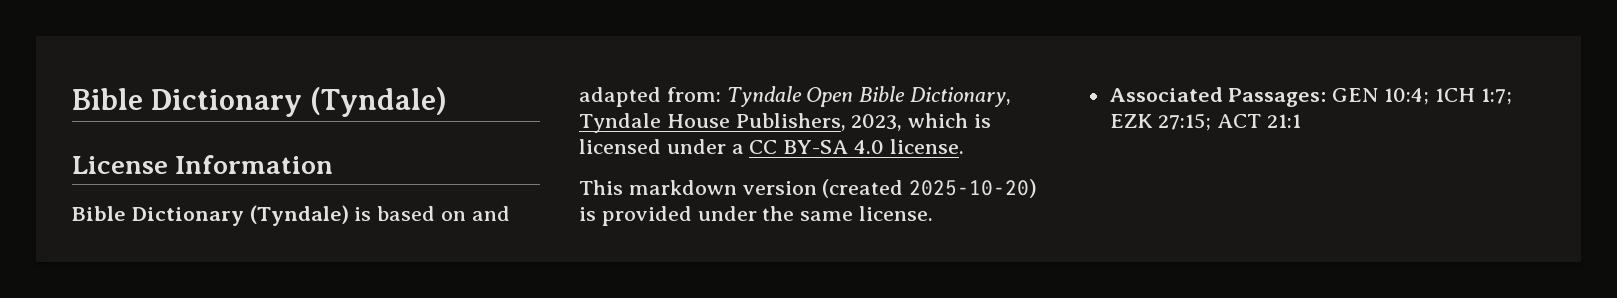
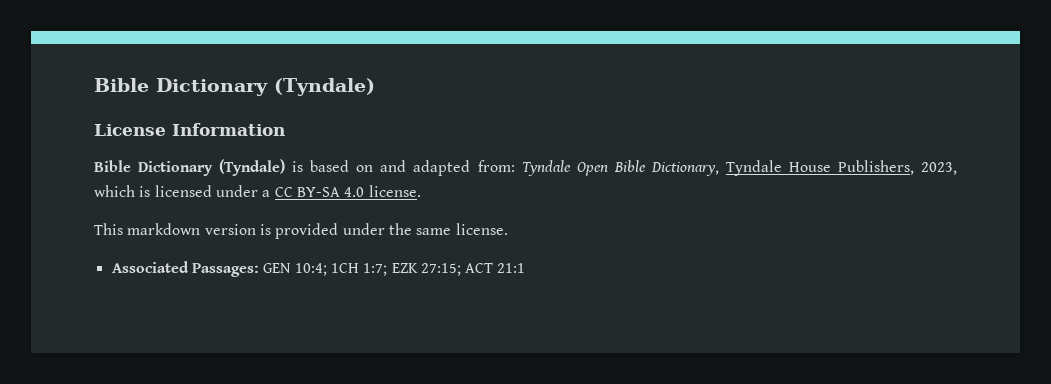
[822,179,1038,198] (created 2025-10-20) -> (256, 229) none

